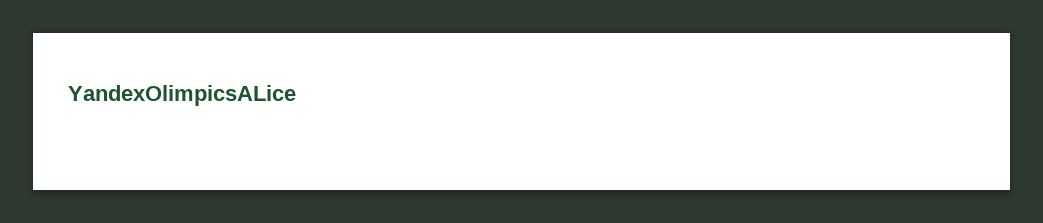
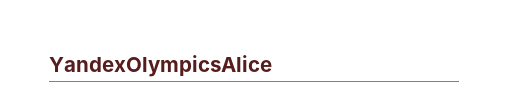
[68,85,296,106] YandexOlimpicsALice -> [49,55,272,77] YandexOlympicsAlice

